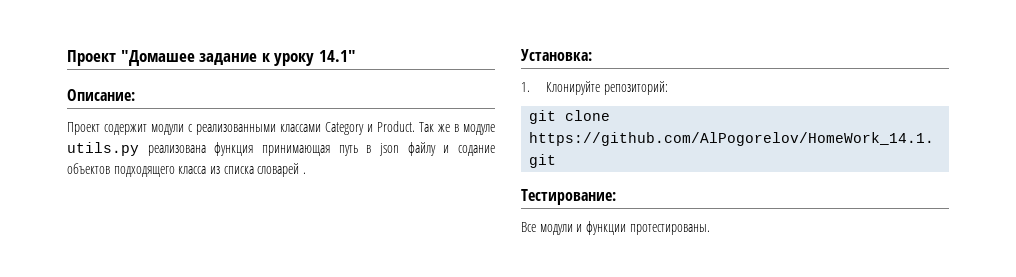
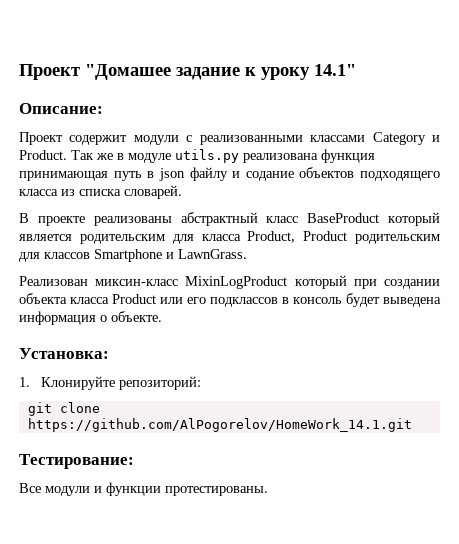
[257,163,306,177] словарей . -> [124,185,182,199] [19,212,440,226] [19,231,440,244] [19,249,247,262] [19,275,440,289] [19,293,441,307] [19,311,162,325] словарей. // В проекте реализованы абстрактный класс BaseProduct который является родительским для класса Product, Product родительским для классов Smartphone и LawnGrass. // Реализован миксин-класс MixinLogProduct который при создании объекта класса Product или его подклассов в консоль будет выведена информация о объекте.

